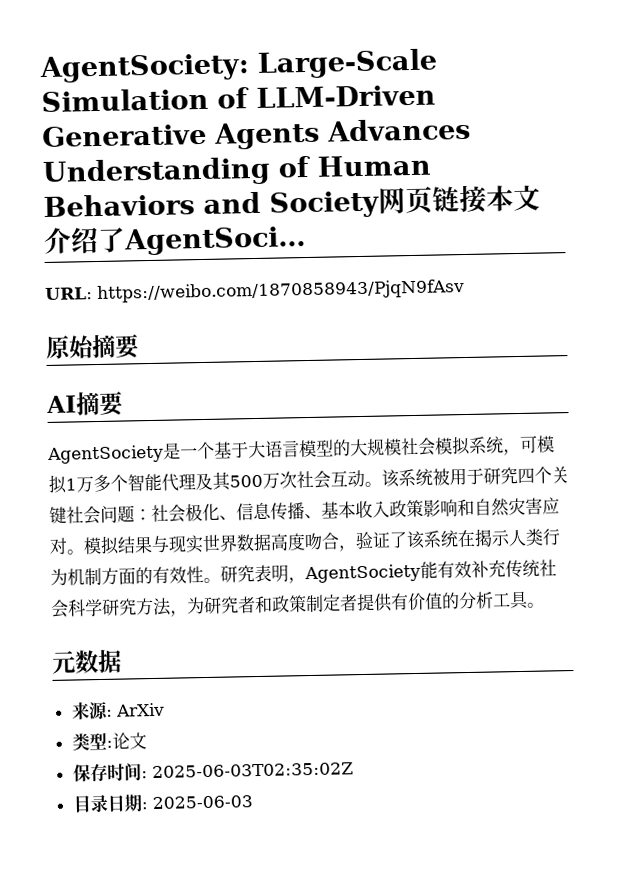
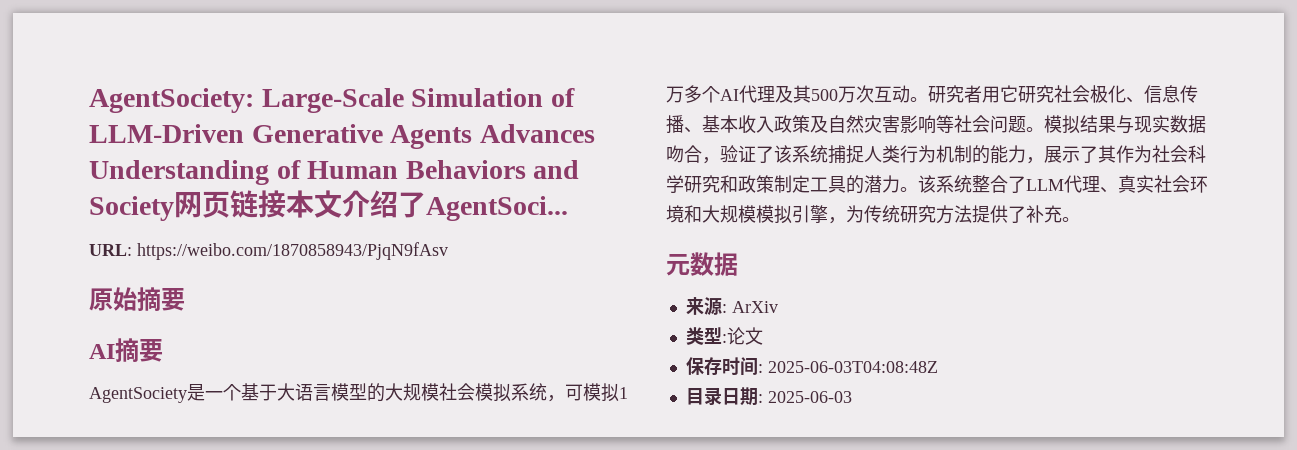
[127,473,162,492] 智能 -> [720,89,739,101] AI
[296,466,569,489] [49,505,152,525] 社会互动。该系统被用于研究四个关键社会问题： -> [874,85,1054,103] 互动。研究者用它研究
[423,498,475,517] 影响和 -> [810,115,828,133] 及
[542,497,560,515] [49,537,68,555] 应对 -> [900,115,1026,134] 影响等社会问题
[202,533,306,553] 世界数据高度 -> [1170,115,1206,133] 数据
[457,528,511,548] 在揭示 -> [828,145,864,164] 捕捉
[101,559,557,585] [50,590,529,618] 方面的有效性。研究表明，AgentSociety能有效补充传统社会科学研究方法，为研究者和政策制定者提供有价值的分析工具 -> [972,145,1206,164] [666,175,1208,194] [666,205,1062,224] 的能力，展示了其作为社会科学研究和政策制定工具的潜力。该系统整合了LLM代理、真实社会环境和大规模模拟引擎，为传统研究方法提供了补充
[151,762,354,779] 2025-06-03T02:35:02Z -> [767,361,938,373] 2025-06-03T04:08:48Z

